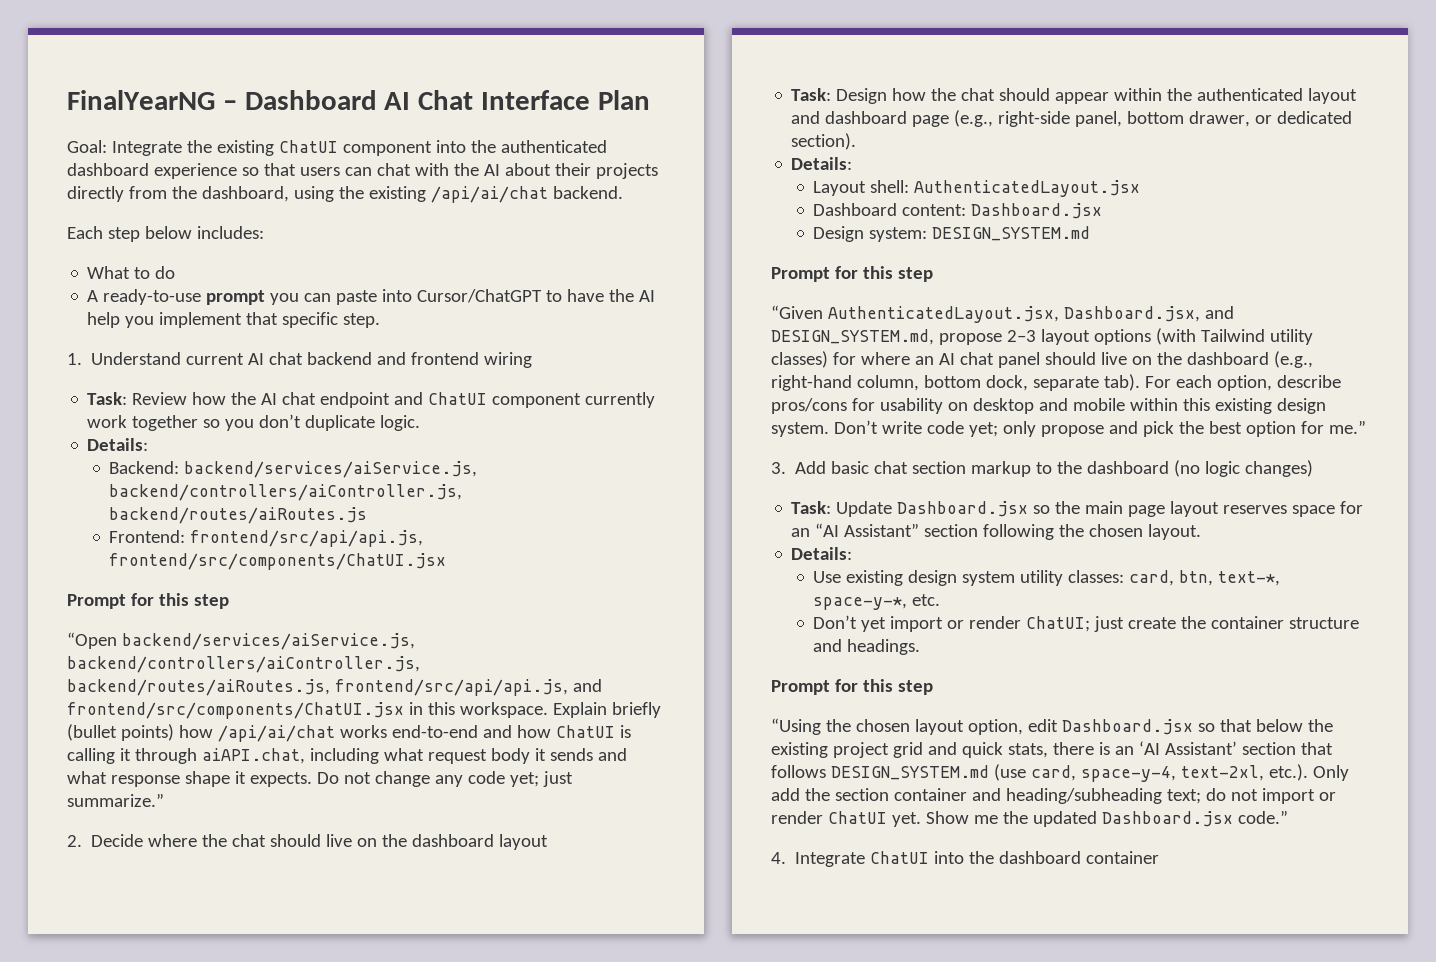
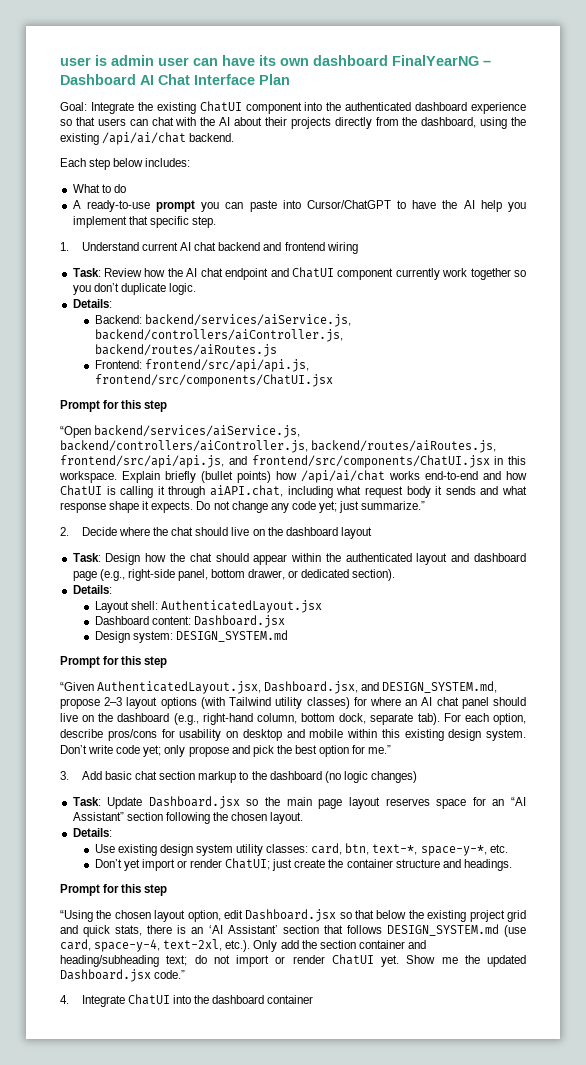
(67, 100) none -> [60,55,388,66] user is admin user can have its own dashboard

